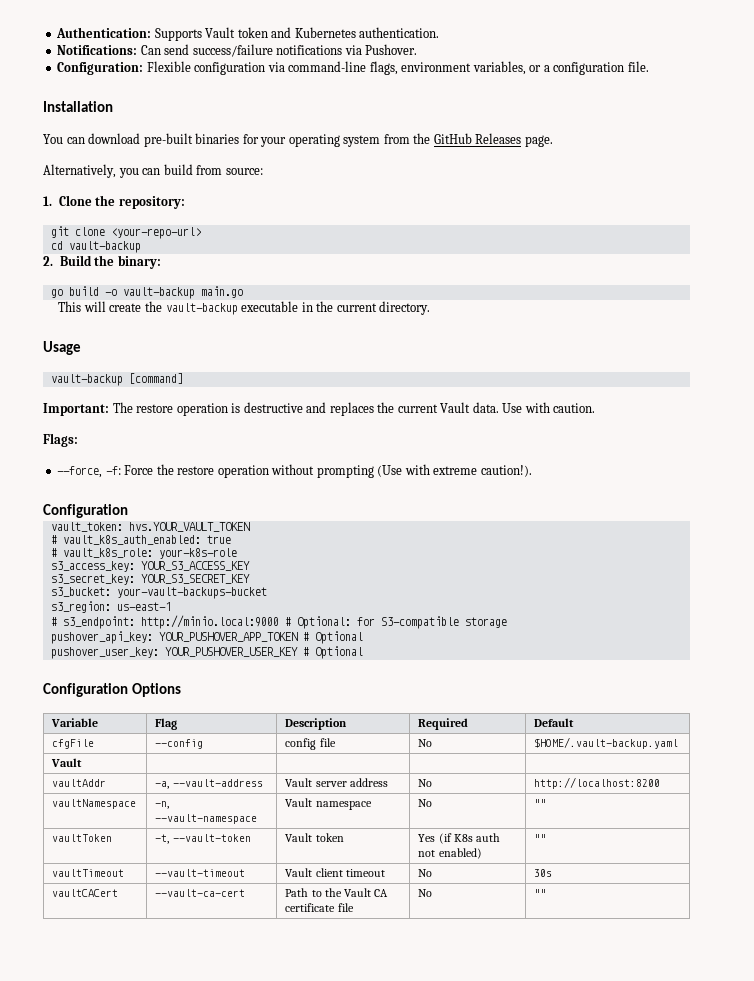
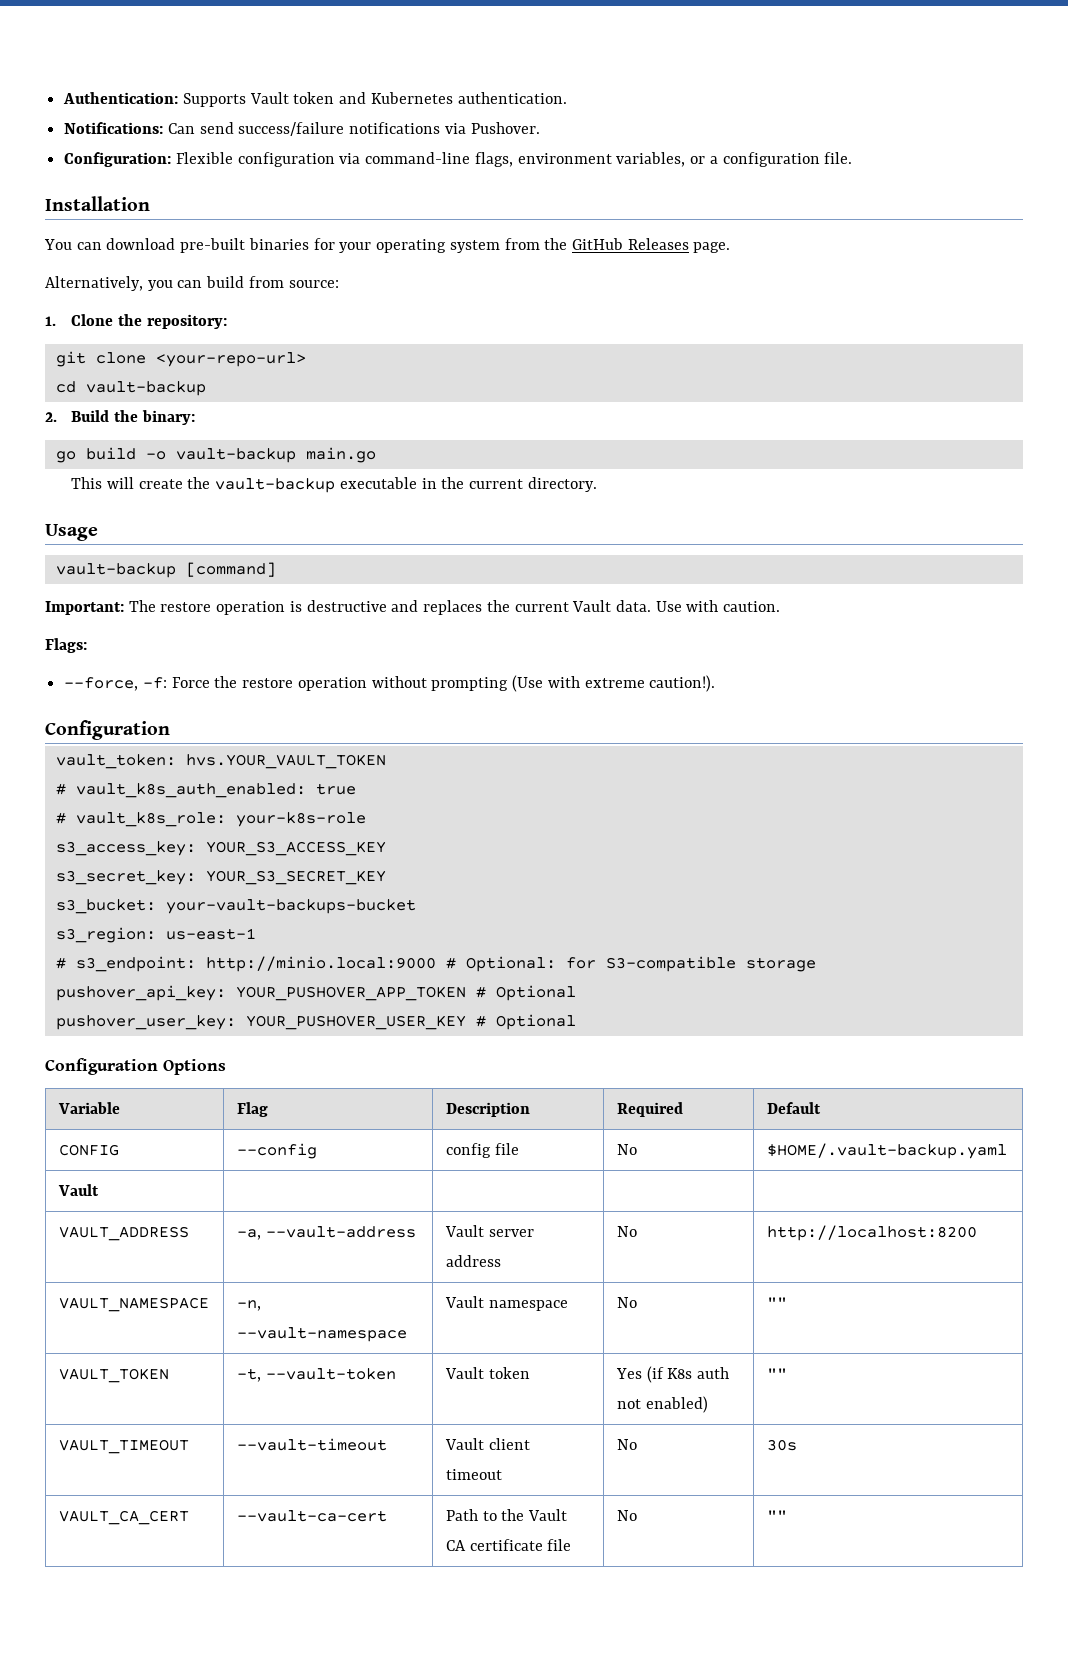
[52,739,95,749] cfgFile -> [58,1144,119,1156] CONFIG
[52,779,107,787] vaultAddr -> [58,1226,189,1241] VAULT_ADDRESS
[52,799,137,809] vaultNamespace -> [58,1297,209,1312] VAULT_NAMESPACE
[52,834,113,842] vaultToken -> [58,1368,169,1383] VAULT_TOKEN
[52,869,125,877] vaultTimeout -> [58,1439,189,1454] VAULT_TIMEOUT
[52,889,119,897] vaultCACert -> [58,1510,189,1525] VAULT_CA_CERT

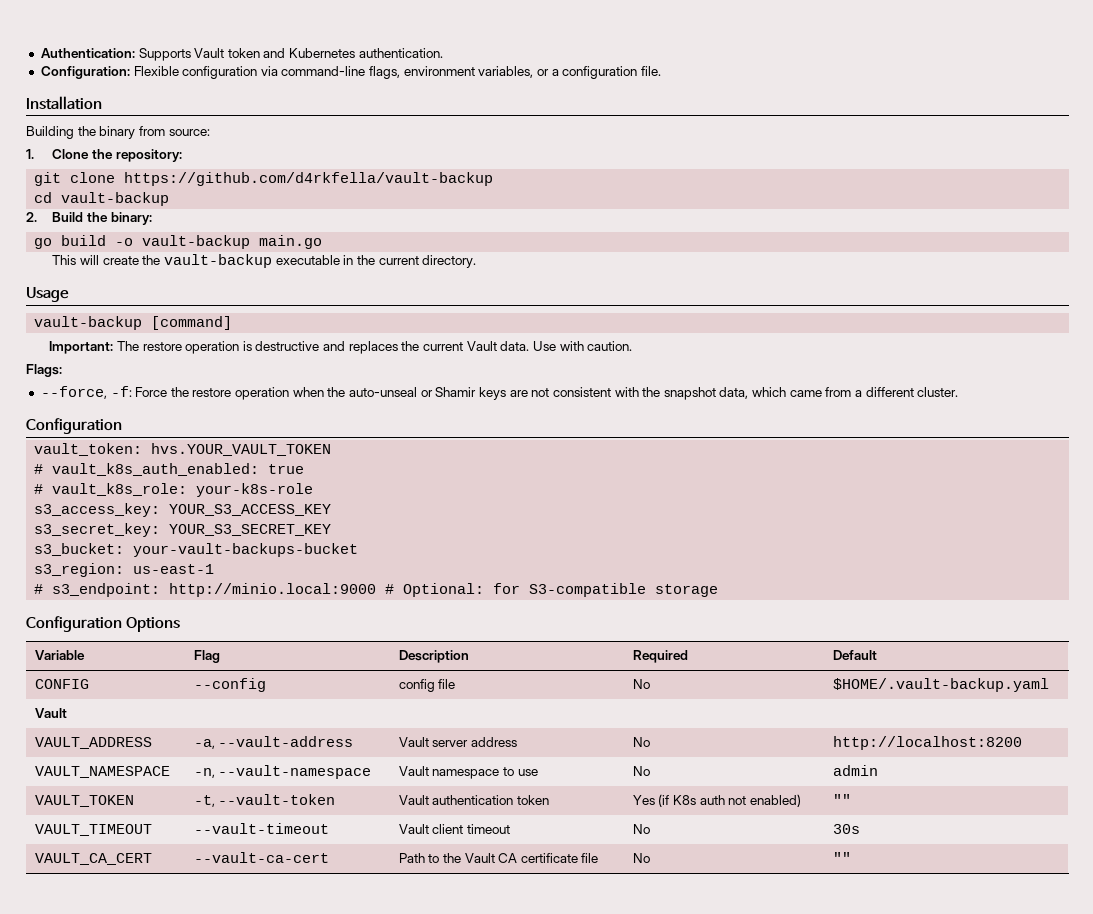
[64,122,540,136] // Notifications: Can send success/failure notifications via Pushover. -> (443, 53) none
[44,238,731,253] [45,276,245,291] You can download pre-built binaries for your operating system from the GitHub Releases page. // Alternatively, you can build -> [26,126,136,139] Building the binary
[155,352,306,367] <your-repo-url> -> [124,172,494,186] https://github.com/d4rkfella/vault-backup
[371,675,716,692] without prompting (Use with extreme caution!). -> [292,387,959,400] when the auto-unseal or Shamir keys are not consistent with the snapshot data, which came from a different cluster.
[55,985,576,1001] [55,1014,576,1030] // pushover_api_key: YOUR_PUSHOVER_APP_TOKEN # Optional // pushover_user_key: YOUR_PUSHOVER_USER_KEY # Optional -> (719, 590) none
[616,1297,637,1308] [766,1297,787,1308] | No | "" -> [502,767,538,776] [632,766,650,776] [832,765,878,776] to use | No | admin
(484, 1373) none -> [432,795,514,805] authentication

